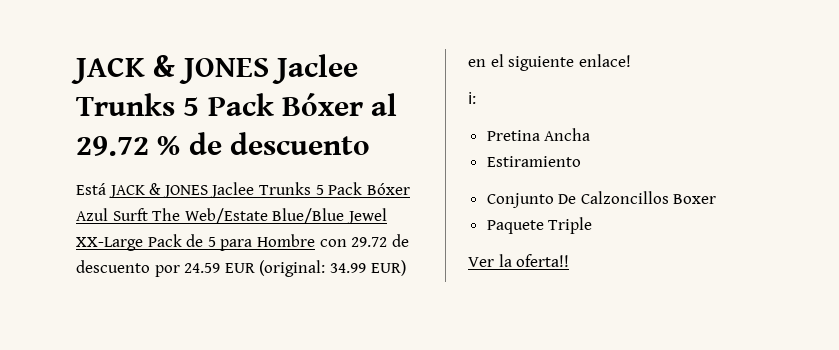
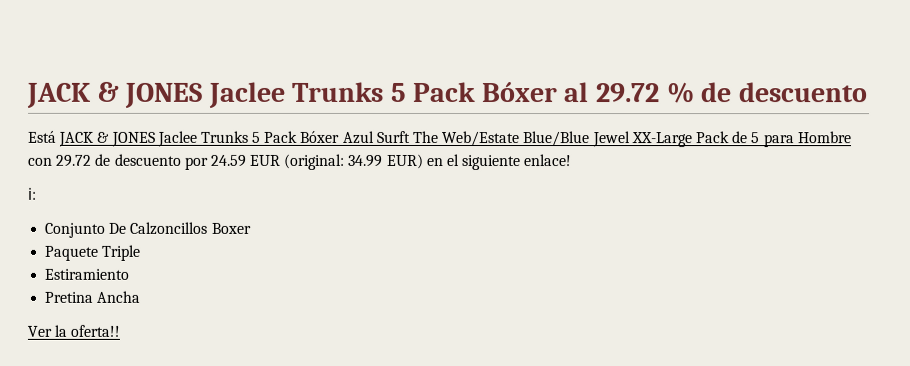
[486,128,591,141] [486,156,581,167] // Pretina Ancha // Estiramiento -> (36, 193) none
(593, 225) none -> [44,268,130,280] [44,290,141,303] // Estiramiento // Pretina Ancha

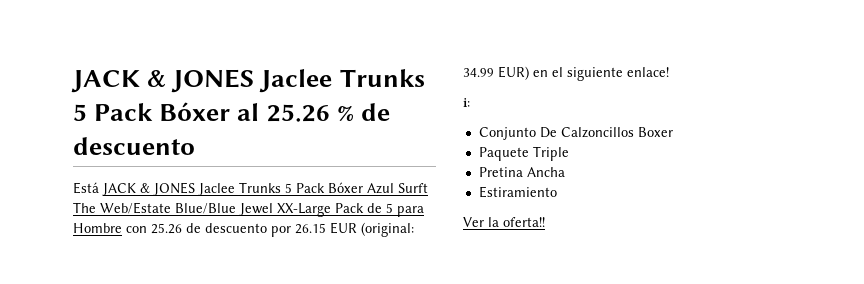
[596,83,661,103] 29.72 -> [266,104,330,122] 25.26
[56,154,93,167] 29.72 -> [151,223,182,234] 25.26
[210,154,247,167] 24.59 -> [295,223,326,234] 26.15
[44,268,130,280] // Estiramiento -> (569, 153) none
(141, 296) none -> [478,186,557,198] // Estiramiento

